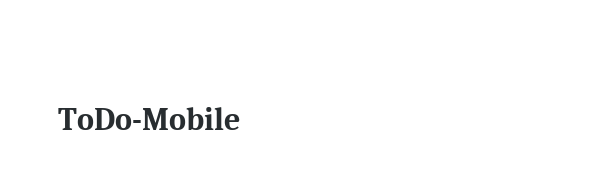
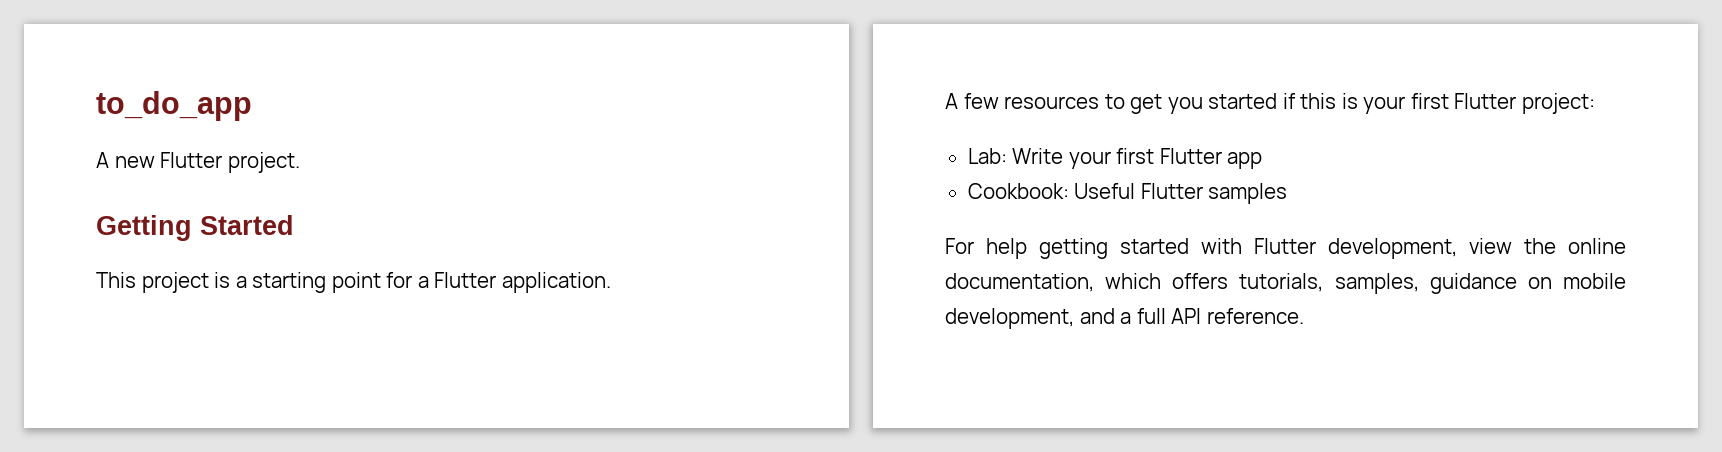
[58,107,240,130] ToDo-Mobile -> [96,91,252,121] [96,152,300,173] [96,215,294,241] [96,272,611,293] [945,93,1595,114] [967,148,1263,169] [967,183,1288,204] [945,238,1626,259] [945,273,1626,294] [945,308,1304,329] to_do_app // A new Flutter project. // Getting Started // This project is a starting point for a Flutter application. // A few resources to get you started if this is your first Flutter project: // Lab: Write your first Flutter app // Cookbook: Useful Flutter samples // For help getting started with Flutter development, view the online documentation, which offers tutorials, samples, guidance on mobile development, and a full API reference.

